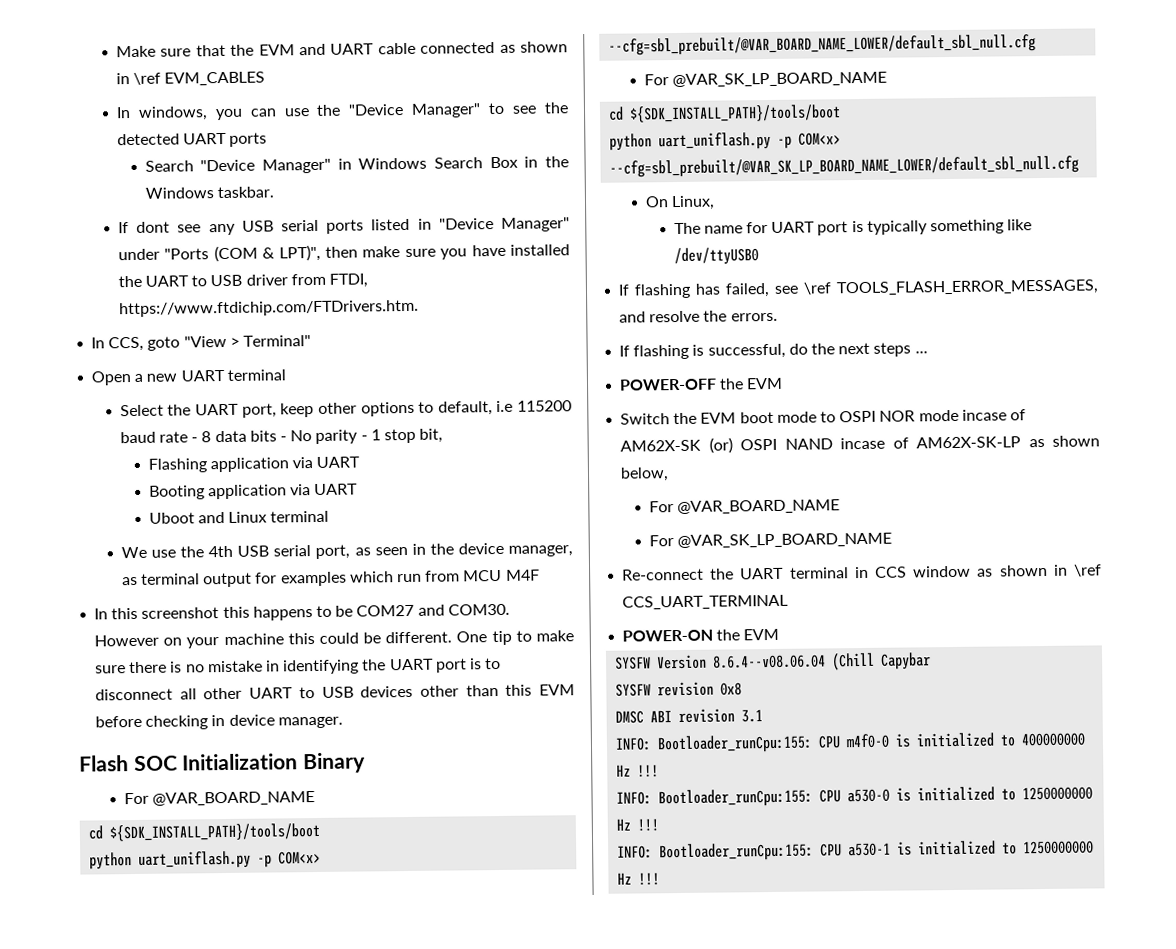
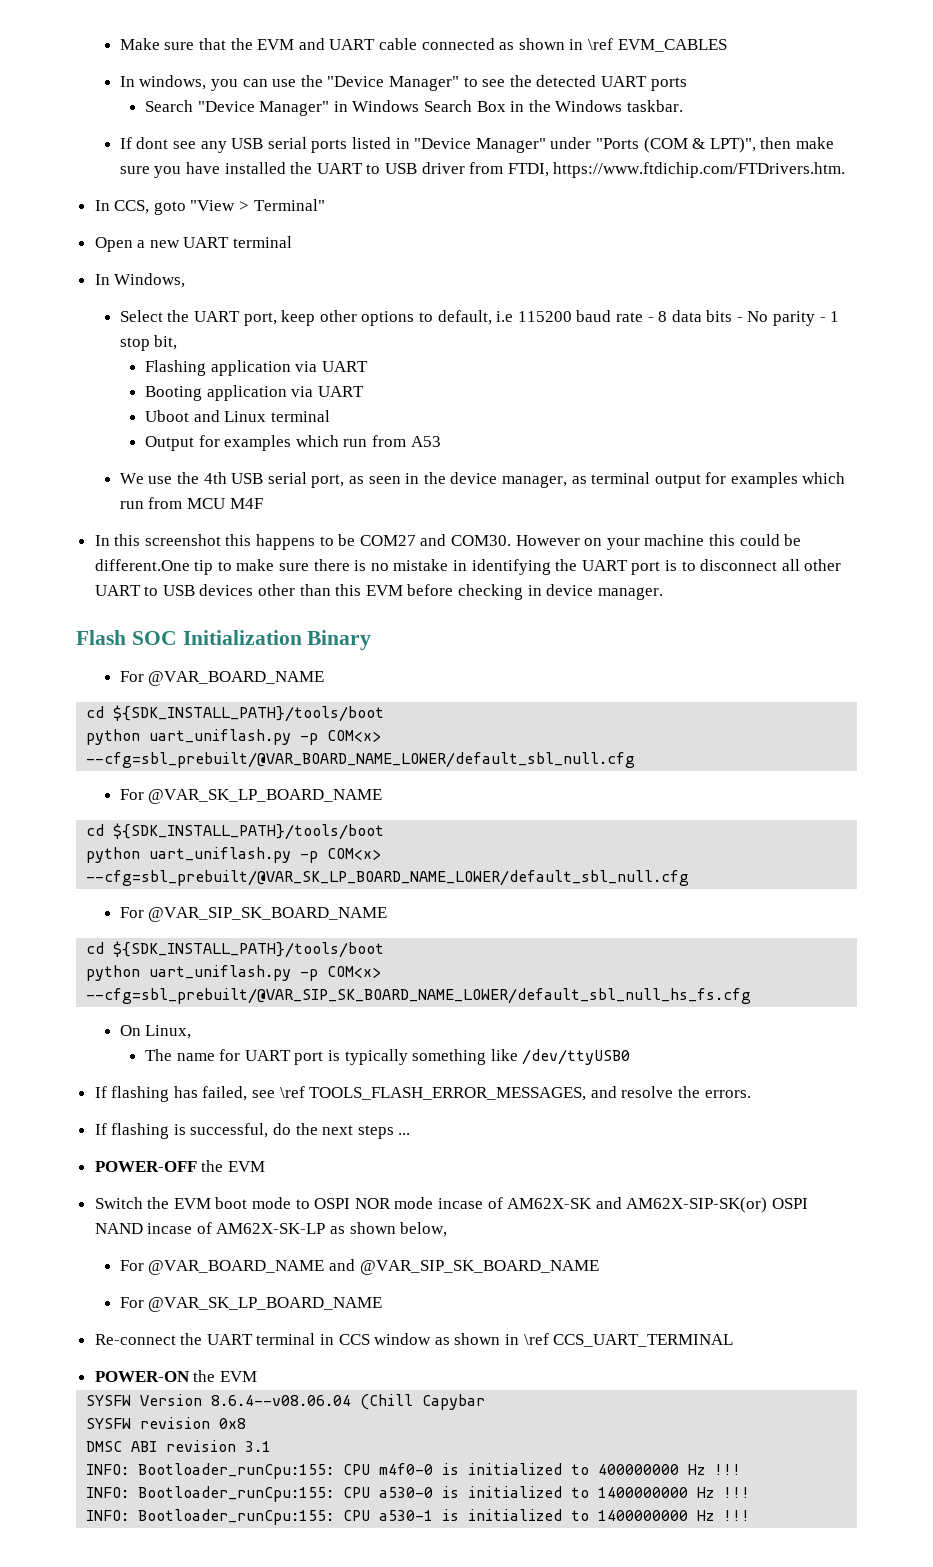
(286, 375) none -> [94,273,186,288] // In Windows,
(330, 516) none -> [144,435,441,451] // Output for examples which run from A53
[385,631,488,644] different. One -> [94,559,190,571] different.One
(1080, 166) none -> [119,907,388,922] [86,941,385,958] [86,965,382,981] [86,988,752,1004] // For @VAR_SIP_SK_BOARD_NAME // cd ${SDK_INSTALL_PATH}/tools/boot // python uart_uniflash.py -p COM<x> --cfg=sbl_prebuilt/@VAR_SIP_SK_BOARD_NAME_LOWER/default_sbl_null_hs_fs.cfg
[708,437,733,454] (or) -> [595,1197,768,1213] and AM62X-SIP-SK(or)
(841, 507) none -> [329,1259,599,1275] and @VAR_SIP_SK_BOARD_NAME
[1022,786,1094,801] 1250000000 -> [598,1487,689,1498] 1400000000
[1023,840,1095,855] 1250000000 -> [598,1510,689,1521] 1400000000

